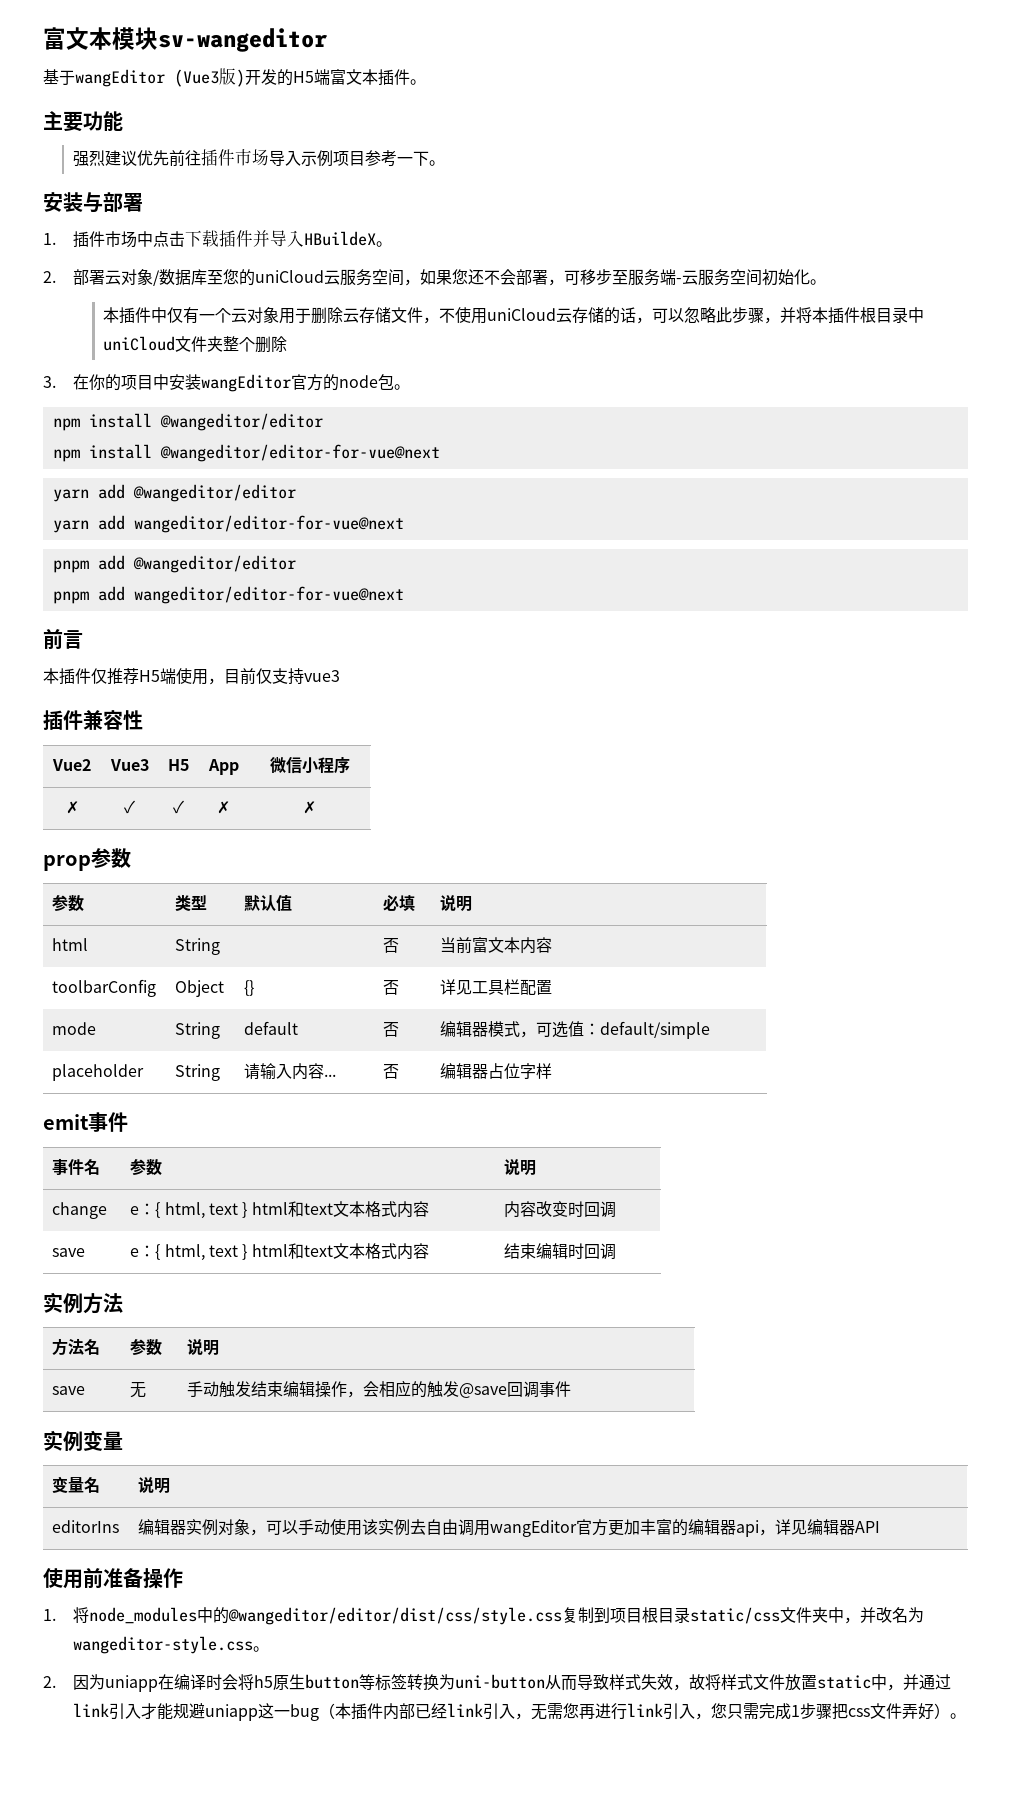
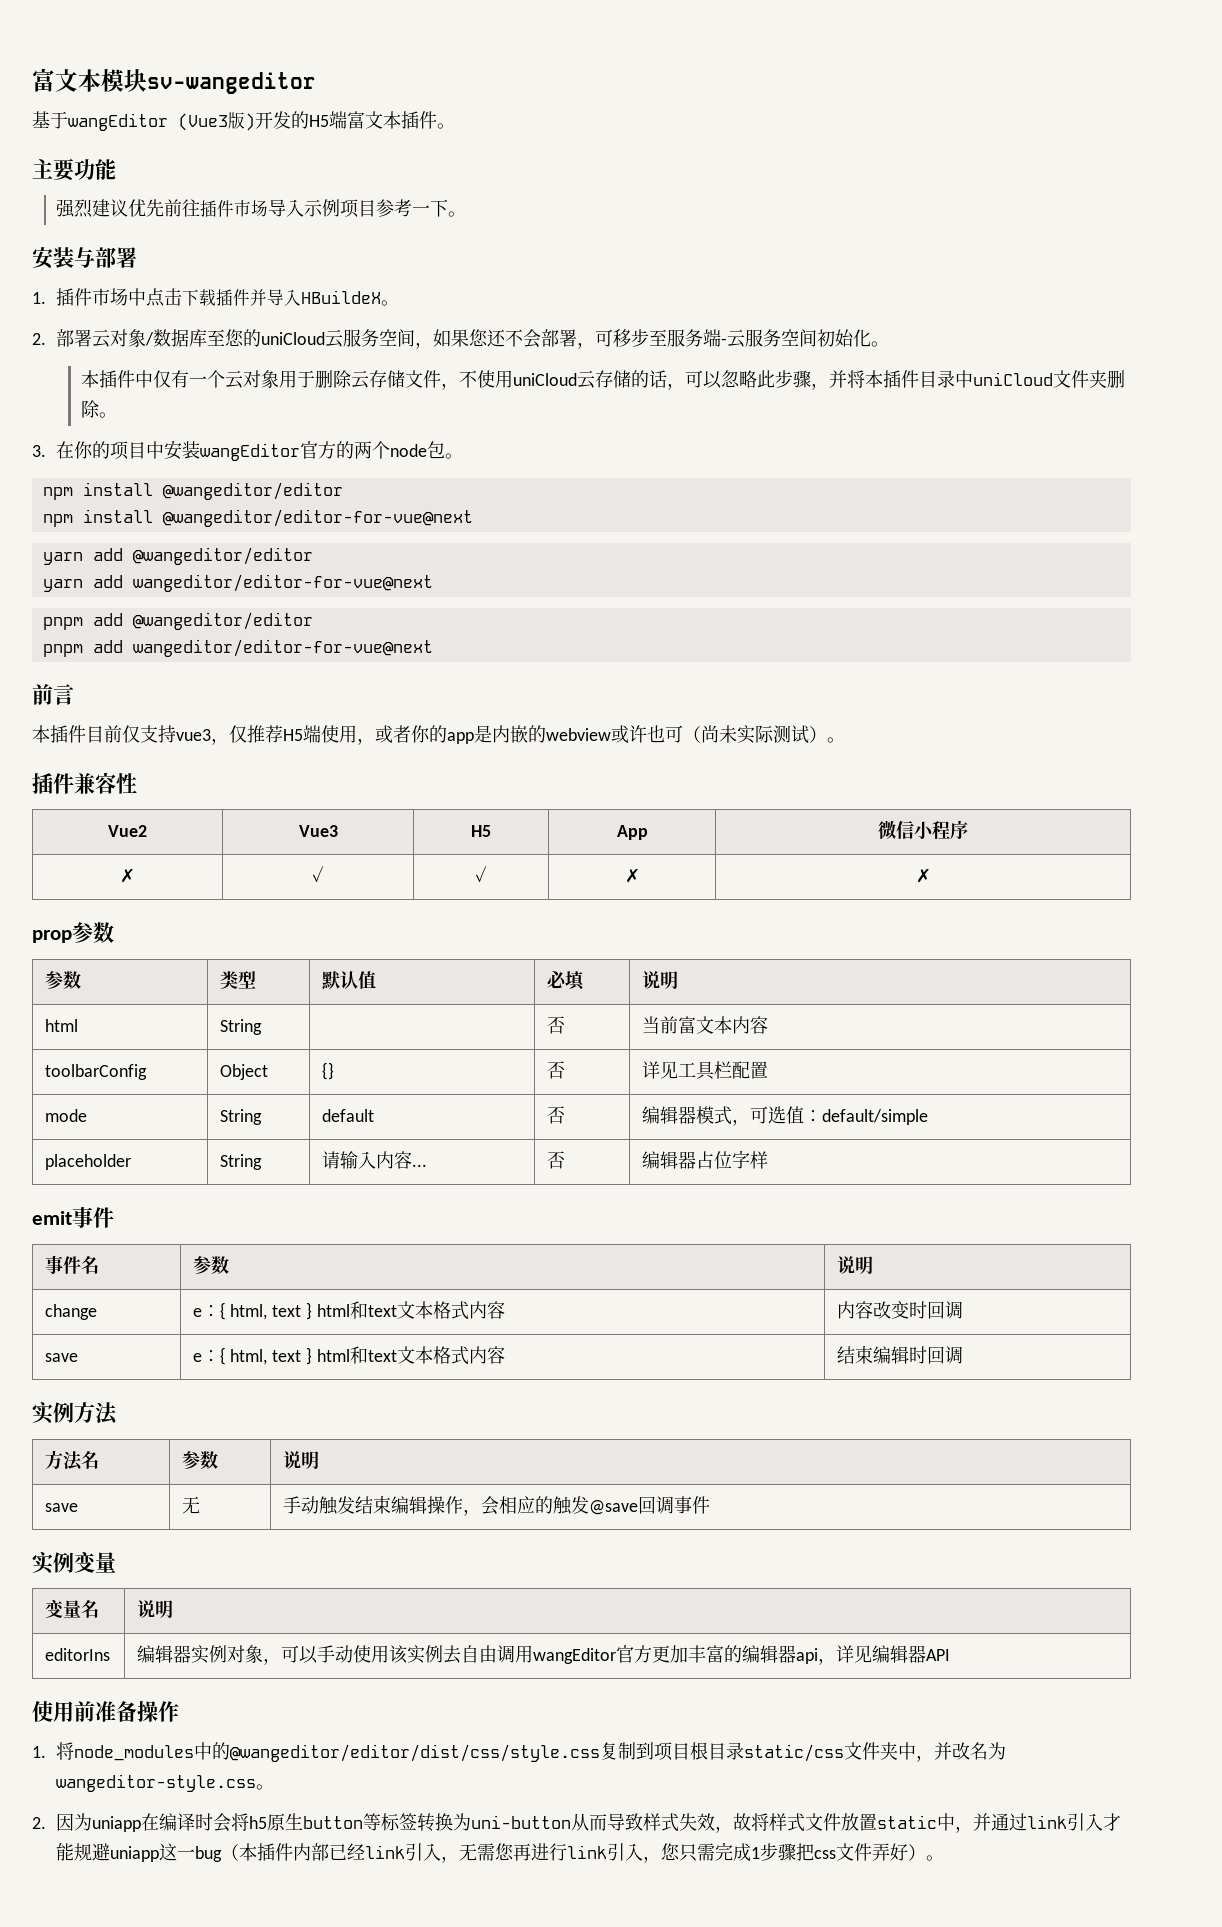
[860,307,877,323] 根 -> (919, 379) none
[223,336,288,353] 整个删除 -> [1106,370,1125,388] [80,400,117,418] 删除。
(340, 382) none -> [354,441,391,459] 两个
(91, 676) none -> [86,725,229,745] 目前仅支持vue3，
[224,668,340,685] 目前仅支持vue3 -> [375,725,845,744] 或者你的app是内嵌的webview或许也可（尚未实际测试）。

